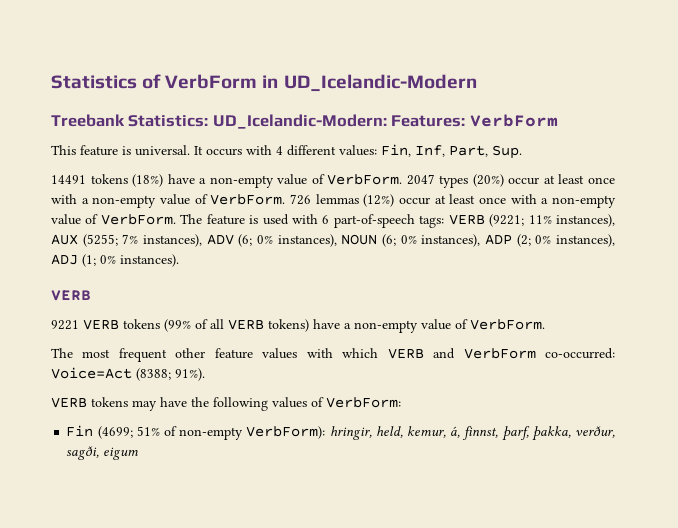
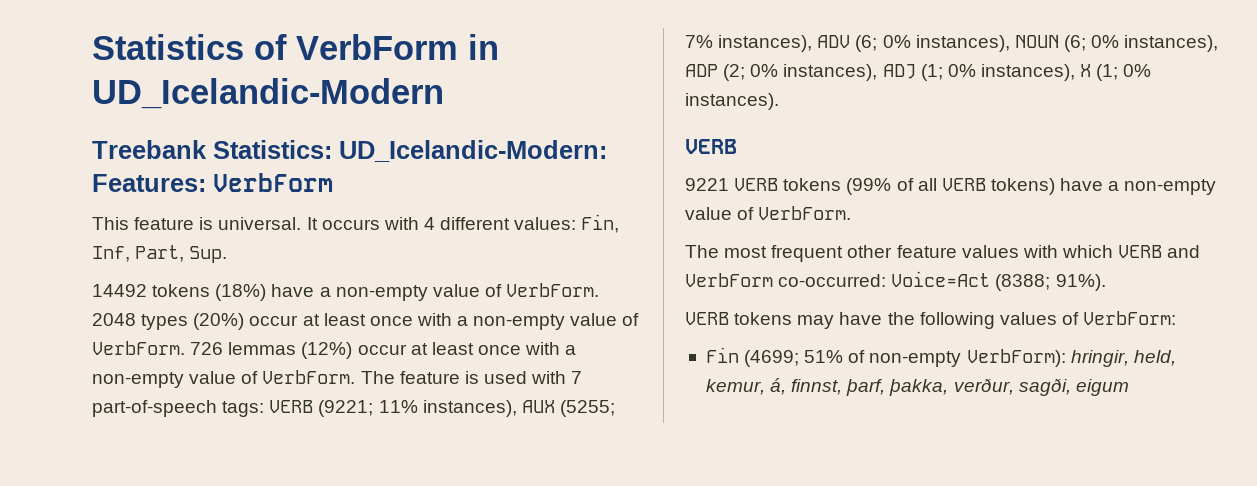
[51,175,86,184] 14491 -> [92,284,147,297] 14492
[406,174,435,185] 2047 -> [92,313,136,326] 2048
[322,215,330,224] 6 -> [571,371,583,384] 7
(116, 259) none -> [980,64,1152,81] instances), X (1; 0%

